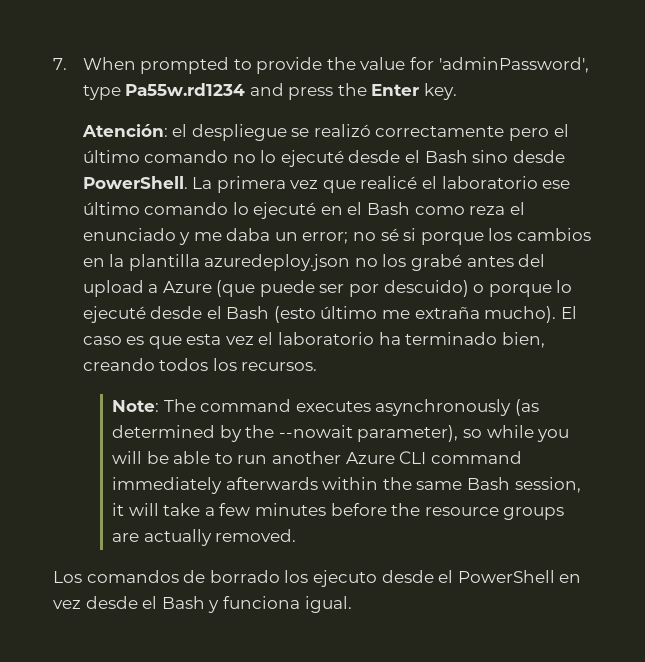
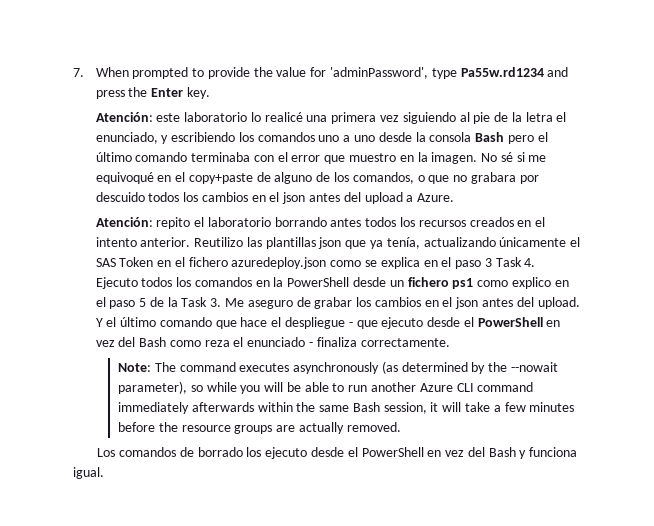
[172,124,569,141] [82,150,565,167] [82,176,571,193] [82,202,363,219] el despliegue se realizó correctamente pero el último comando no lo ejecuté desde el Bash sino desde PowerShell. La primera vez que realicé el laboratorio ese último comando lo ejecuté en el -> [156,112,567,124] [95,132,548,144] [95,152,547,164] [95,172,539,184] [95,192,455,204] [95,217,546,229] [95,237,581,249] [95,257,536,269] [95,277,569,289] [95,297,580,309] [95,317,561,329] [95,337,136,347] este laboratorio lo realicé una primera vez siguiendo al pie de la letra el enunciado, y escribiendo los comandos uno a uno desde la consola Bash pero el último comando terminaba con el error que muestro en la imagen. No sé si me equivoqué en el copy+paste de alguno de los comandos, o que no grabara por descuido todos los cambios en el json antes del upload a Azure. // Atención: repito el laboratorio borrando antes todos los recursos creados en el intento anterior. Reutilizo las plantillas json que ya tenía, actualizando únicamente el SAS Token en el fichero azuredeploy.json como se explica en el paso 3 Task 4. Ejecuto todos los comandos en la PowerShell desde un fichero ps1 como explico en el paso 5 de la Task 3. Me aseguro de grabar los cambios en el json antes del upload. Y el último comando que hace el despliegue - que ejecuto desde el PowerShell en vez del
[179,228,592,245] [82,254,546,271] [82,280,573,297] [82,306,577,323] [82,332,545,349] [82,358,318,371] y me daba un error; no sé si porque los cambios en la plantilla azuredeploy.json no los grabé antes del upload a Azure (que puede ser por descuido) o porque lo ejecuté desde el Bash (esto último me extraña mucho). El caso es que esta vez el laboratorio ha terminado bien, creando todos los recursos. -> [308,337,450,347] - finaliza correctamente.
[85,596,158,609] desde el -> [467,447,485,457] del

